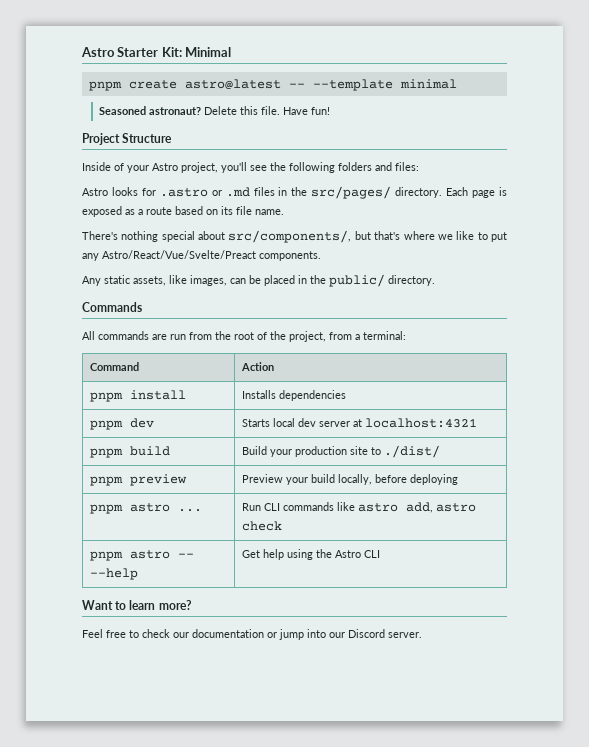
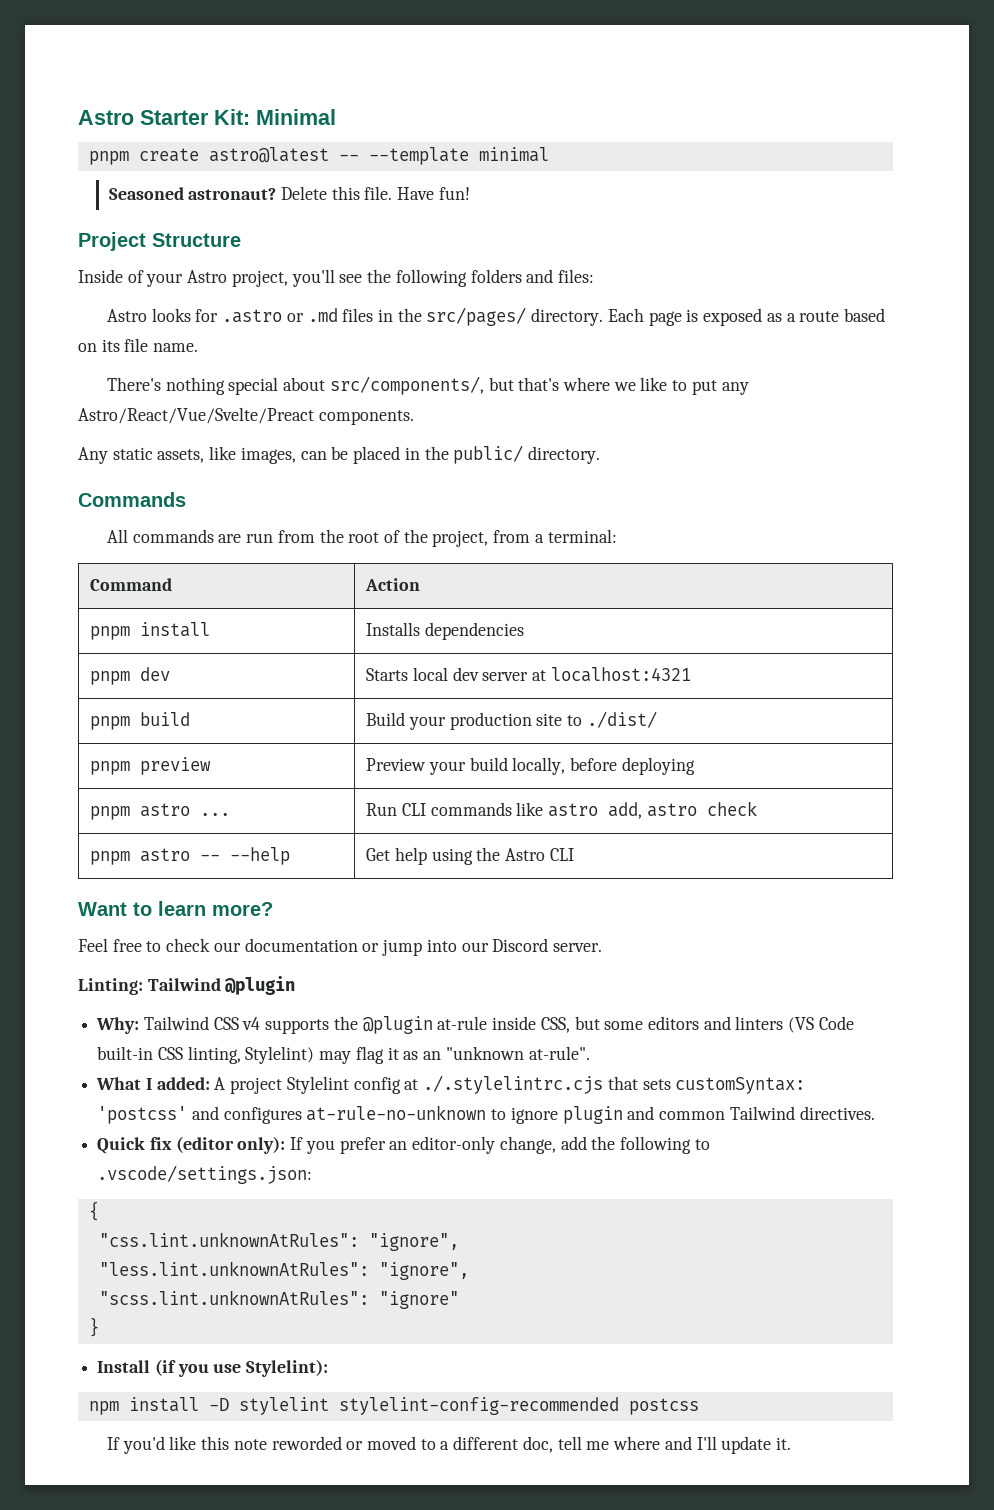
(422, 635) none -> [78,976,296,995] [96,1016,854,1034] [97,1046,590,1064] [96,1075,806,1094] [97,1105,875,1124] [97,1136,710,1154] [97,1165,313,1184] [88,1201,99,1221] [98,1232,459,1251] [98,1261,469,1280] [98,1290,459,1309] [88,1317,99,1337] [97,1359,329,1377] [88,1397,699,1415] [106,1436,791,1454] // Linting: Tailwind @plugin // Why: Tailwind CSS v4 supports the @plugin at-rule inside CSS, but some editors and linters (VS Code built-in CSS linting, Stylelint) may flag it as an "unknown at-rule". // What I added: A project Stylelint config at ./.stylelintrc.cjs that sets customSyntax: 'postcss' and configures at-rule-no-unknown to ignore plugin and common Tailwind directives. // Quick fix (editor only): If you prefer an editor-only change, add the following to .vscode/settings.json: // { // "css.lint.unknownAtRules": "ignore", // "less.lint.unknownAtRules": "ignore", // "scss.lint.unknownAtRules": "ignore" // } // Install (if you use Stylelint): // npm install -D stylelint stylelint-config-recommended postcss // If you'd like this note reworded or moved to a different doc, tell me where and I'll update it.

